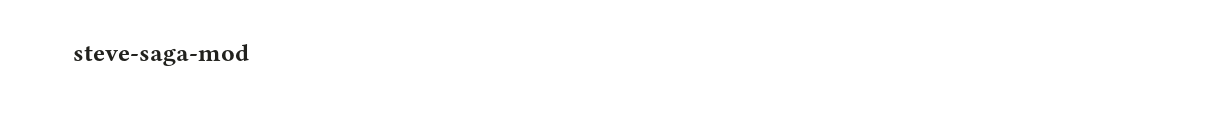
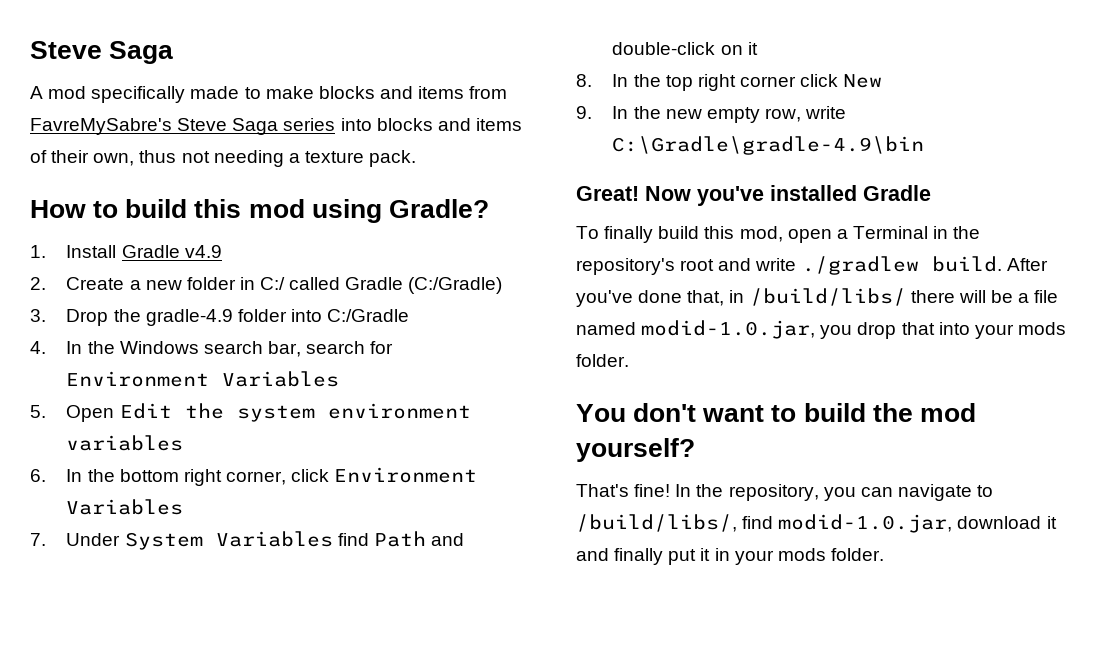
[73,44,249,66] steve-saga-mod -> [30,41,174,64] [30,86,508,103] [30,118,522,135] [30,150,417,167] [30,199,489,223] [30,245,222,258] [30,277,503,294] [30,309,410,326] [30,341,394,357] [66,371,340,387] [30,403,471,422] [66,435,184,451] [30,467,478,486] [66,499,184,515] [30,531,464,550] [612,42,758,55] [576,74,883,91] [576,106,847,123] [612,136,925,155] [576,185,931,206] [576,226,981,243] [576,256,1048,275] [576,288,1059,307] [576,320,1066,339] [576,354,629,367] [576,403,976,422] [576,438,695,462] [576,484,994,501] [576,514,1057,533] [576,548,884,565] Steve Saga // A mod specifically made to make blocks and items from FavreMySabre's Steve Saga series into blocks and items of their own, thus not needing a texture pack. // How to build this mod using Gradle? // 1. Install Gradle v4.9 // 2. Create a new folder in C:/ called Gradle (C:/Gradle) // 3. Drop the gradle-4.9 folder into C:/Gradle // 4. In the Windows search bar, search for Environment Variables // 5. Open Edit the system environment variables // 6. In the bottom right corner, click Environment Variables // 7. Under System Variables find Path and double-click on it // 8. In the top right corner click New // 9. In the new empty row, write C:\Gradle\gradle-4.9\bin // Great! Now you've installed Gradle // To finally build this mod, open a Terminal in the repository's root and write ./gradlew build. After you've done that, in /build/libs/ there will be a file named modid-1.0.jar, you drop that into your mods folder. // You don't want to build the mod yourself? // That's fine! In the repository, you can navigate to /build/libs/, find modid-1.0.jar, download it and finally put it in your mods folder.

